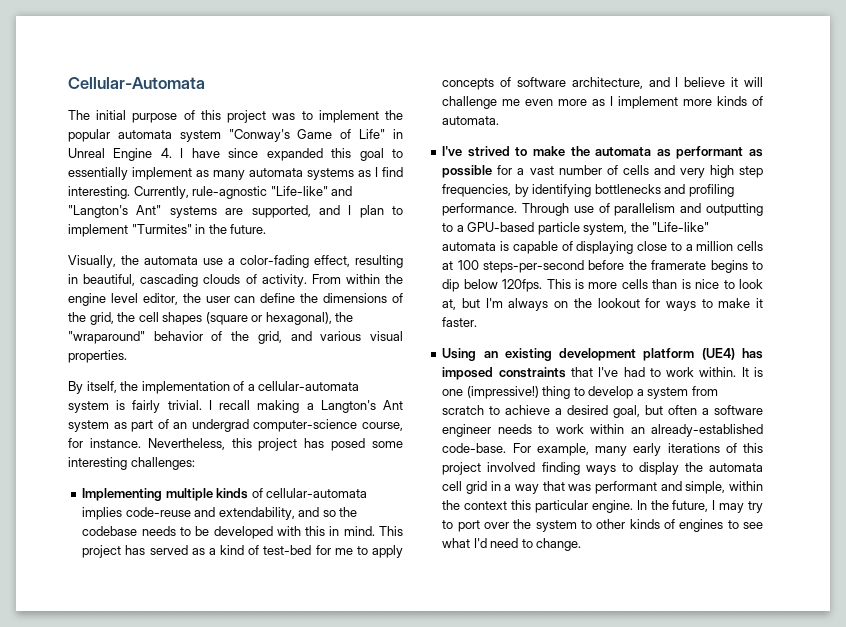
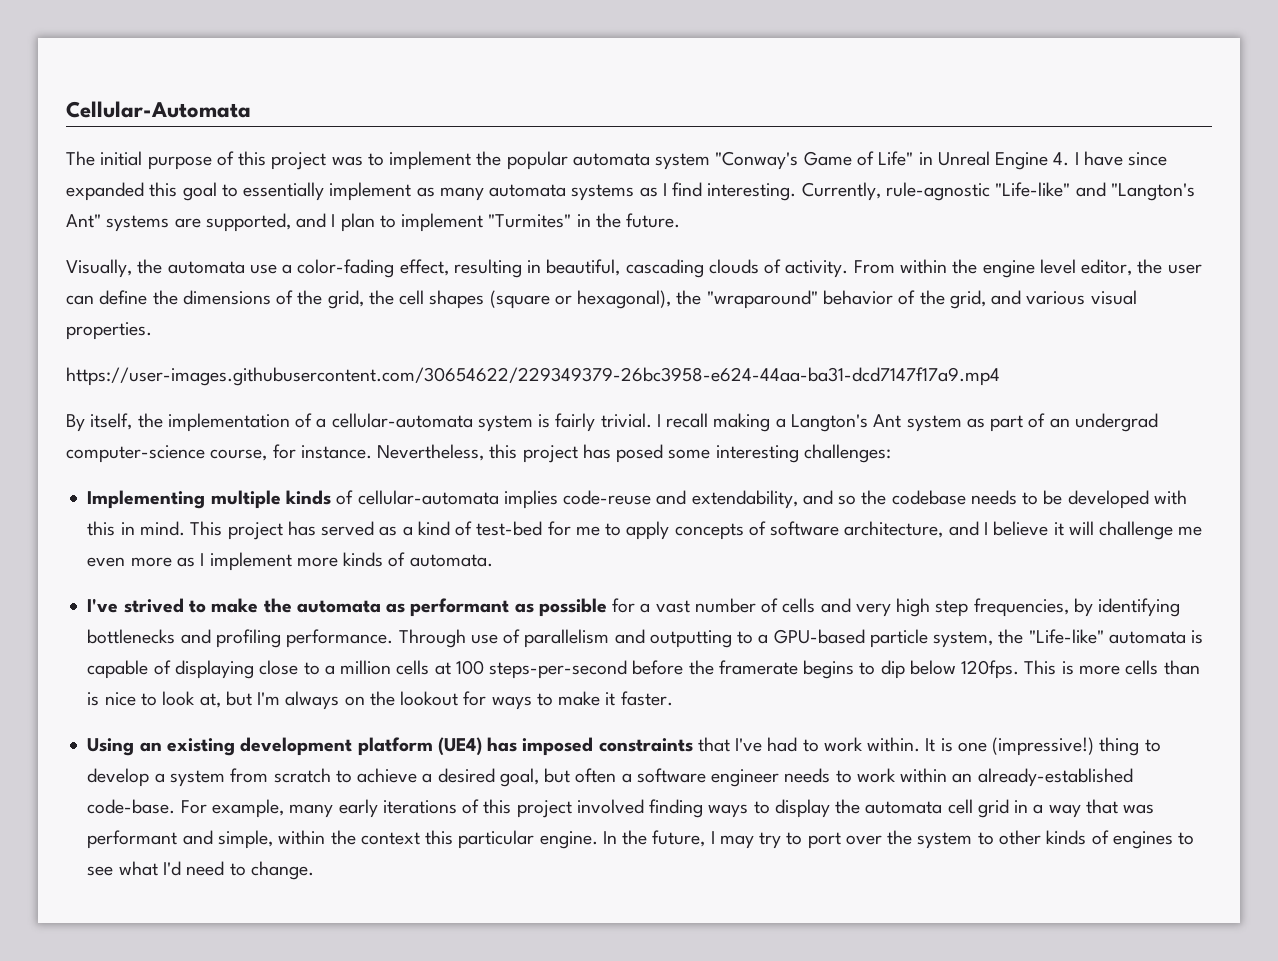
(127, 356) none -> [66,367,1000,386] // https://user-images.githubusercontent.com/30654622/229349379-26bc3958-e624-44aa-ba31-dcd7147f17a9.mp4

